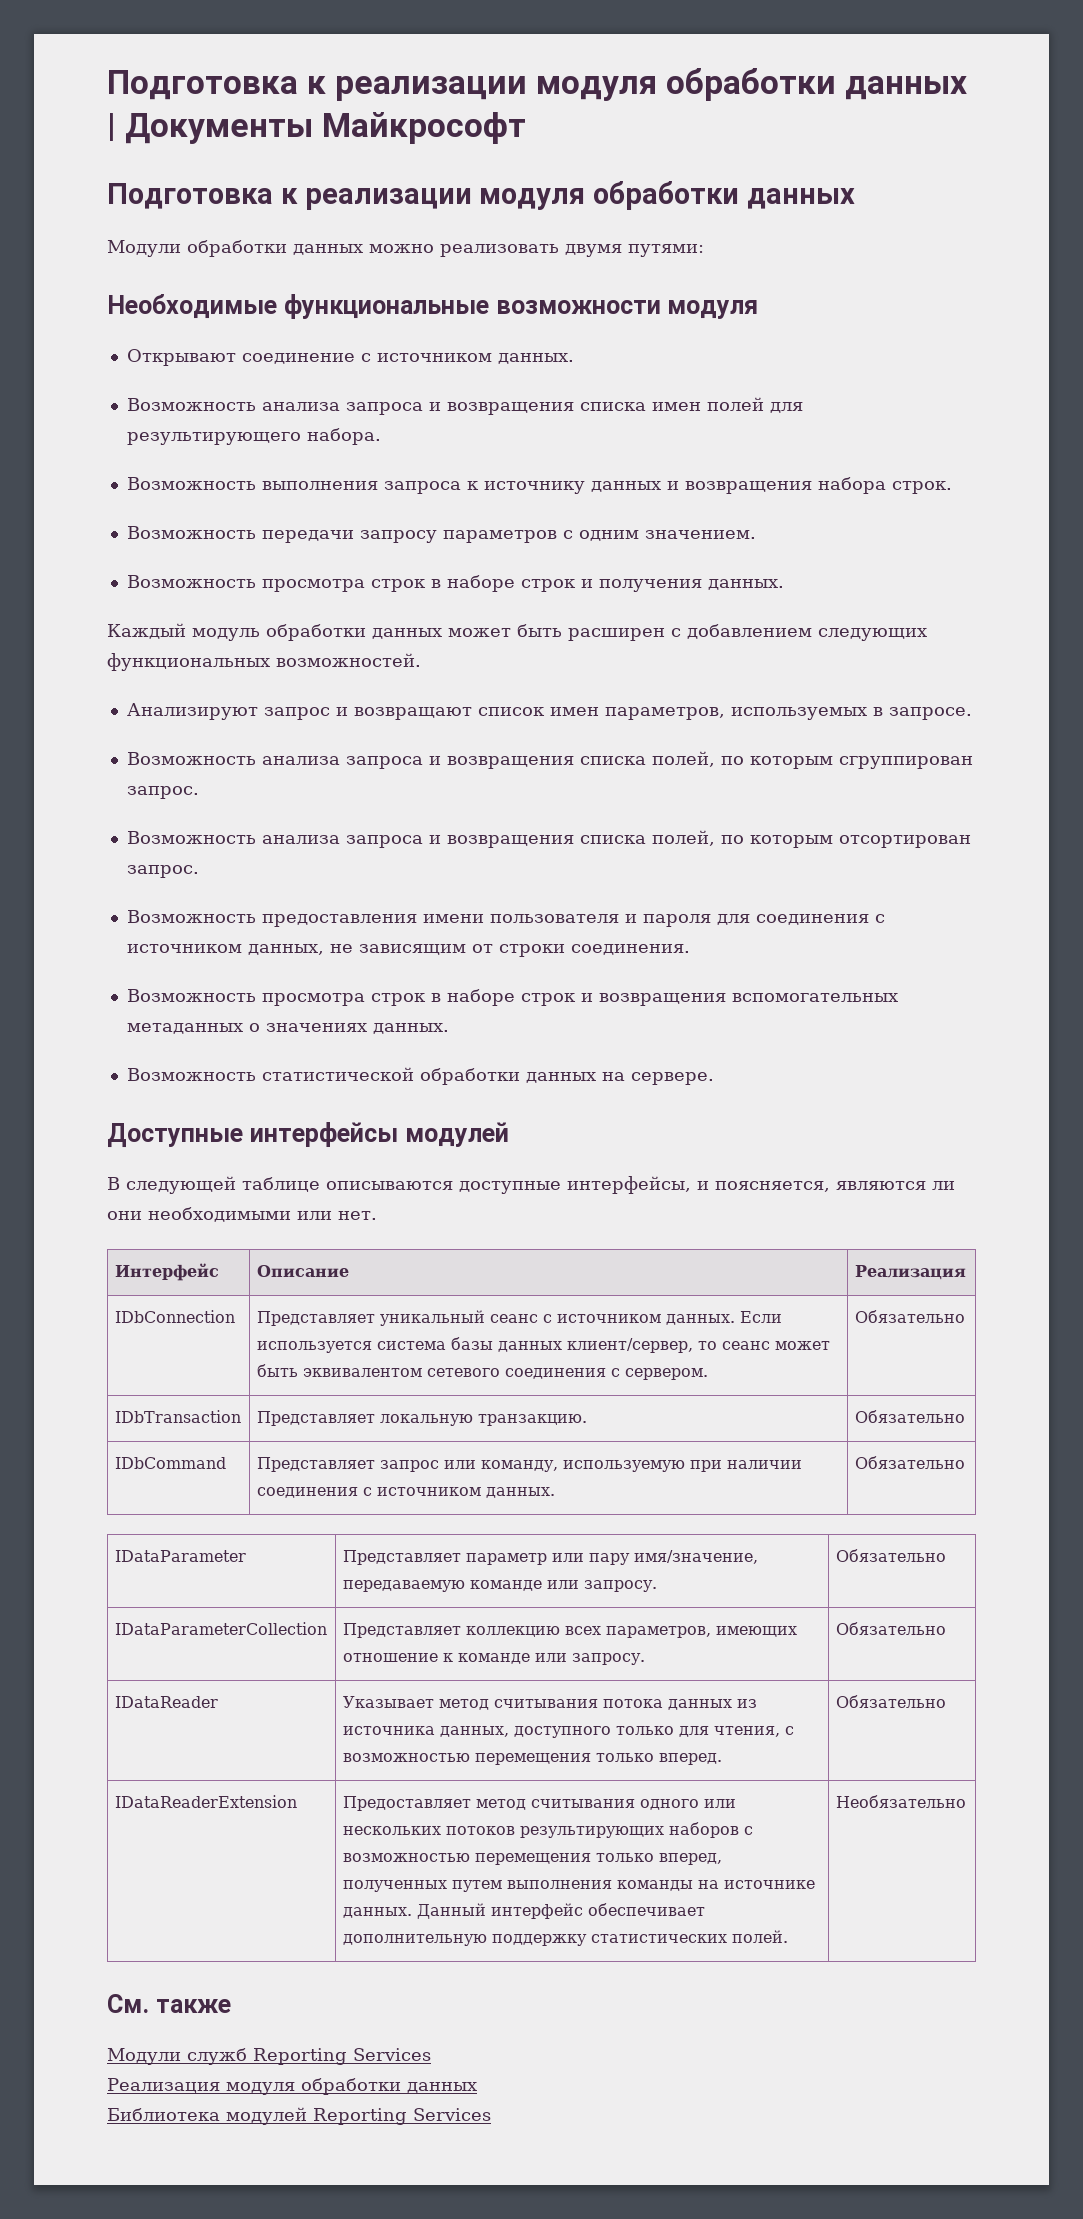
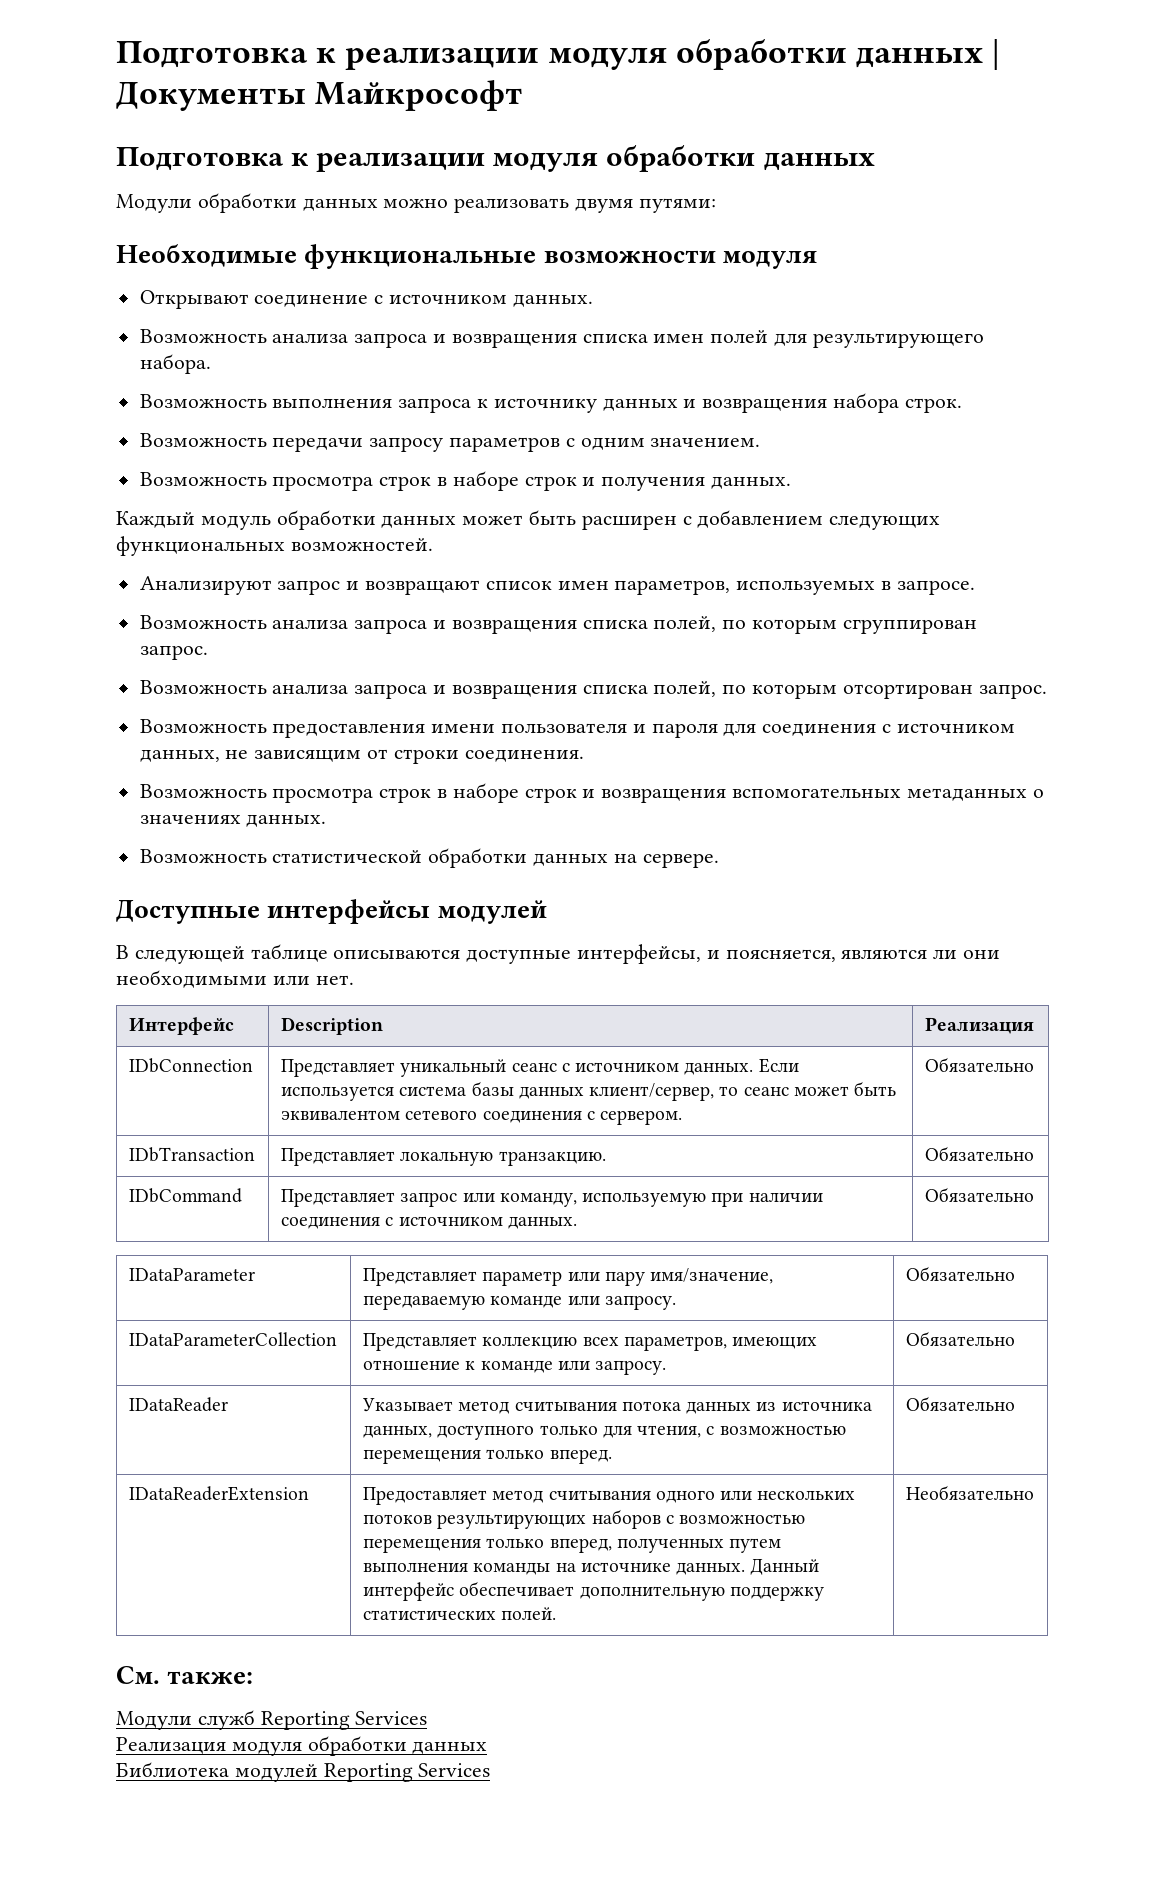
[256,1265,349,1277] Описание -> [280,1017,383,1035] Description
[155,1999,231,2013] также -> [167,1671,254,1684] также:

